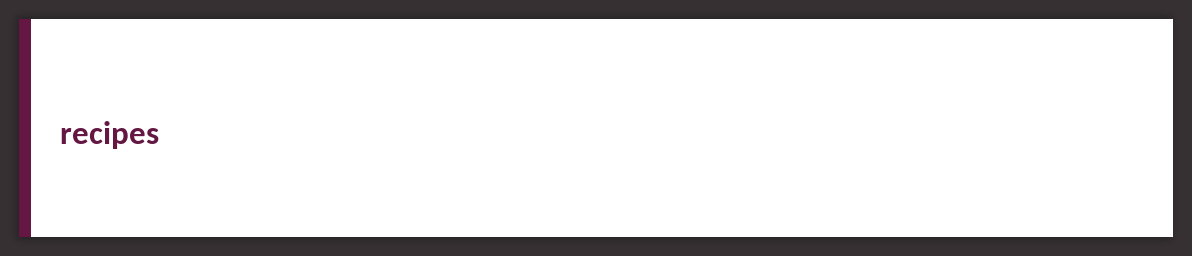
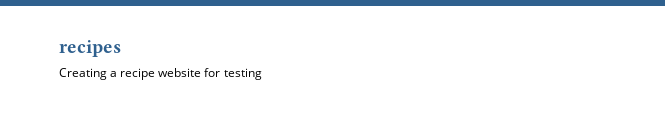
(159, 135) none -> [59,68,262,80] // Creating a recipe website for testing

